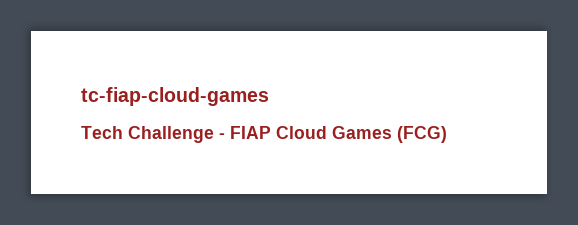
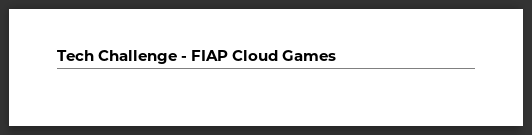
[81,87,269,106] tc-fiap-cloud-games // -> (57, 55) none
[397,126,447,143] (FCG) -> (337, 55) none

